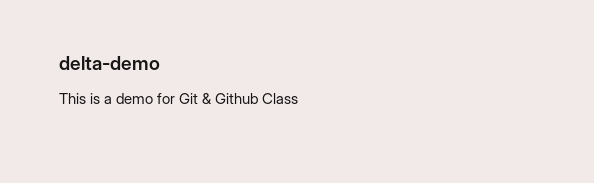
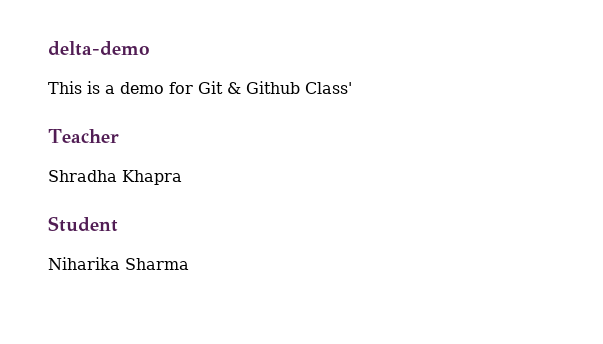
[262,93,299,104] Class -> [305,82,352,94] [48,129,119,143] [48,170,182,185] [48,216,118,232] [48,257,189,270] Class' // Teacher // Shradha Khapra // Student // Niharika Sharma

